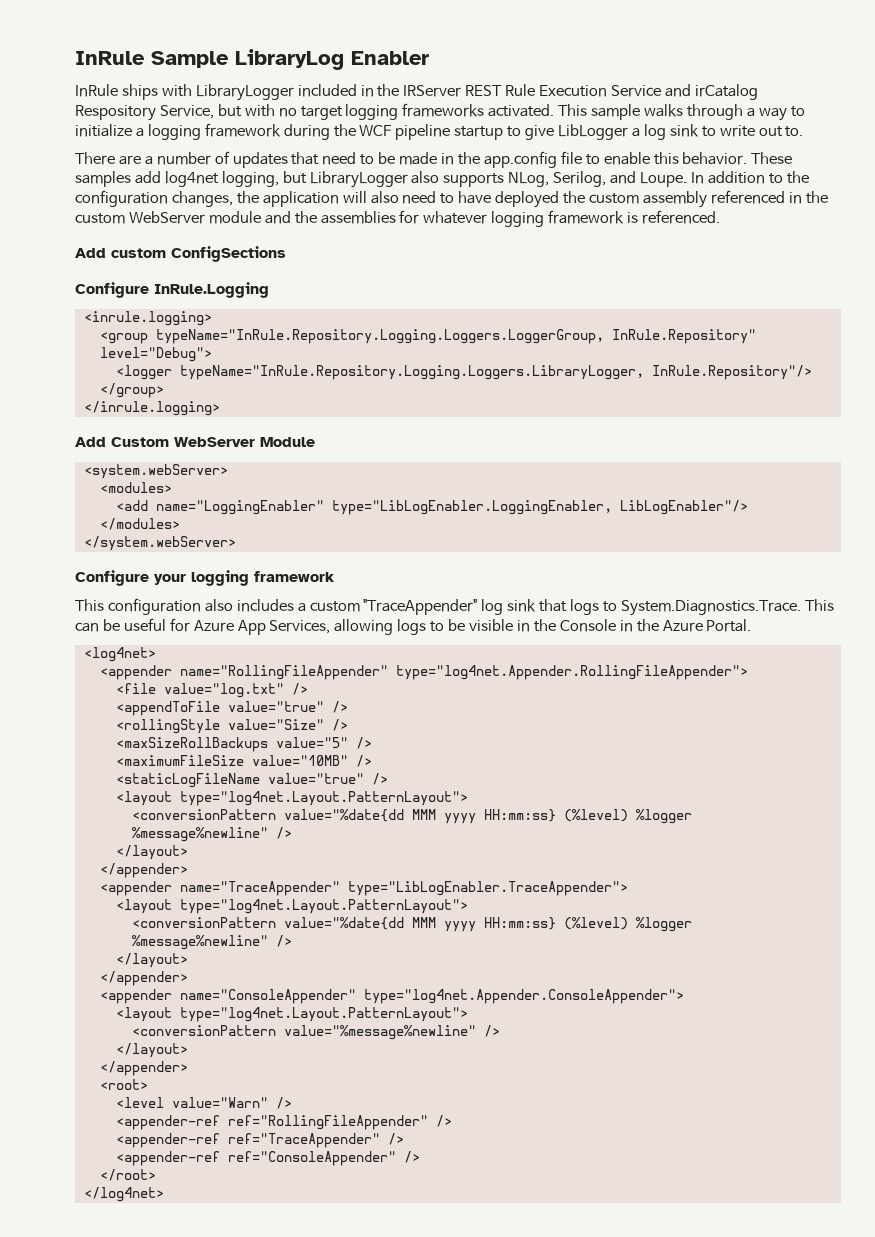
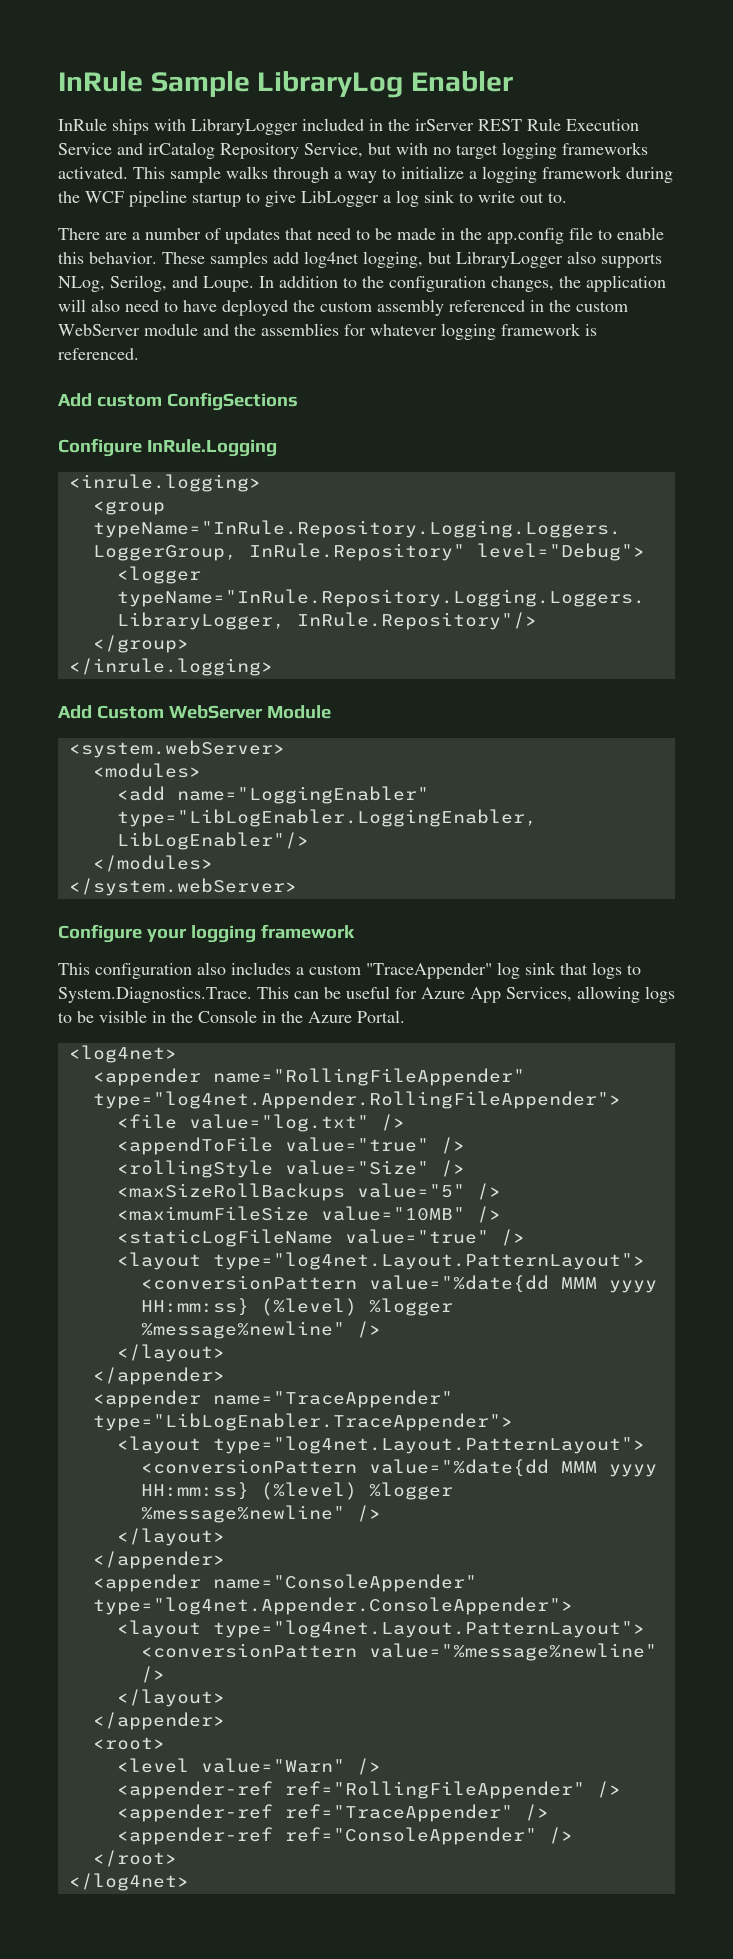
[403,85,462,97] IRServer -> [415,119,474,131] irServer
[75,105,156,121] Respository -> [220,143,299,159] Repository

